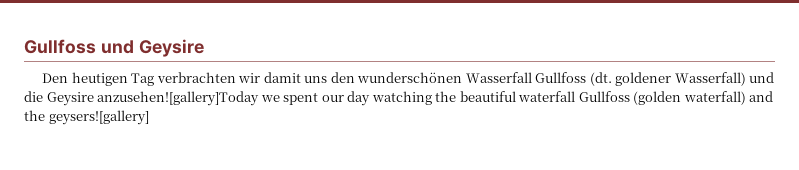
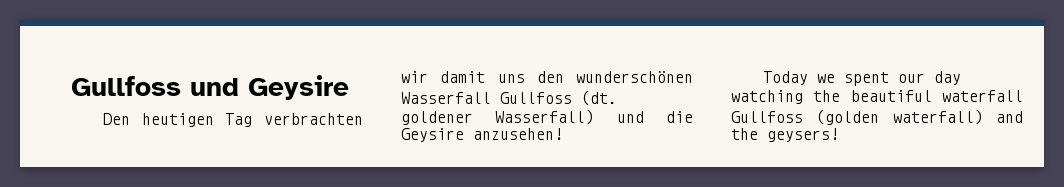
[97,91,260,106] anzusehen![gallery]Today -> [473,128,563,140] [763,71,809,85] anzusehen! // Today
[48,110,149,125] geysers![gallery] -> [767,128,839,142] geysers!

